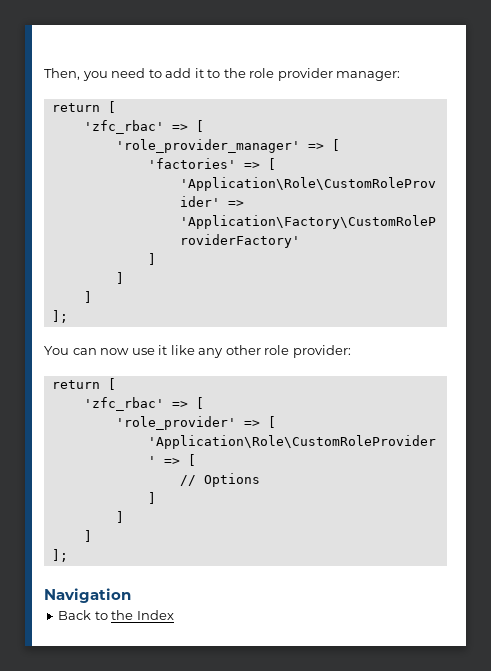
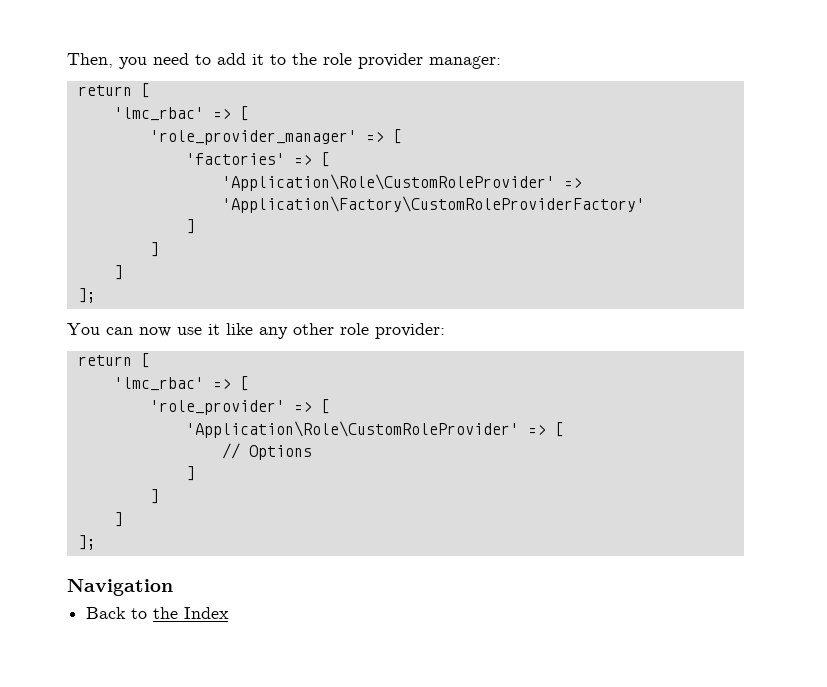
[83,120,164,134] 'zfc_rbac' -> [113,107,204,121] 'lmc_rbac'
[83,397,164,411] 'zfc_rbac' -> [113,377,204,391] 'lmc_rbac'

